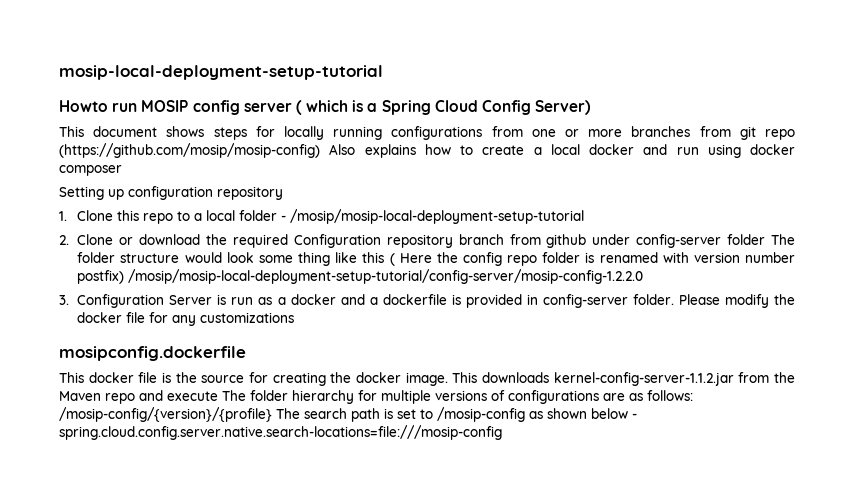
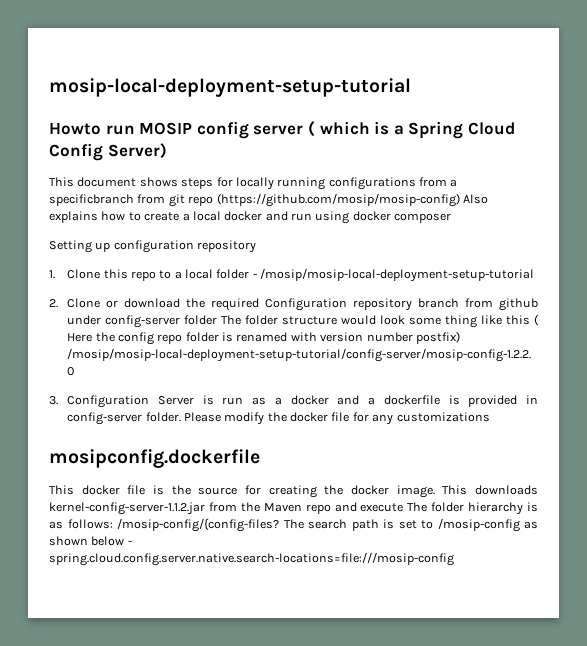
[531,126,691,137] one or more branches -> [450,179,458,187] [49,194,134,206] a specificbranch
[358,390,625,404] for multiple versions of configurations are -> [526,502,538,512] is
[59,407,272,422] /mosip-config/{version}/{profile} -> [117,518,279,532] /mosip-config/{config-files?

